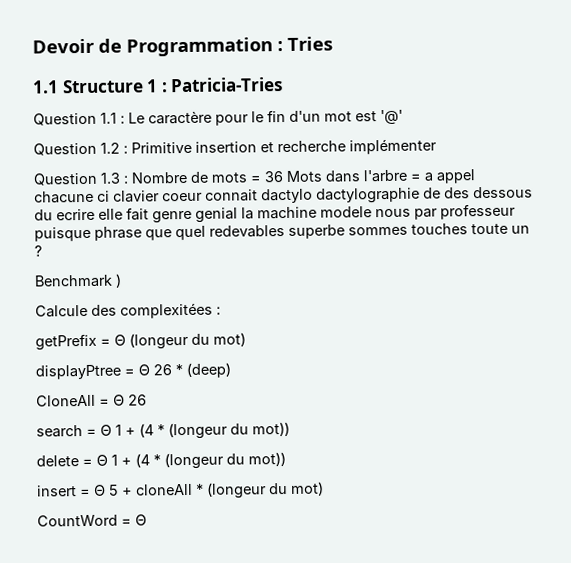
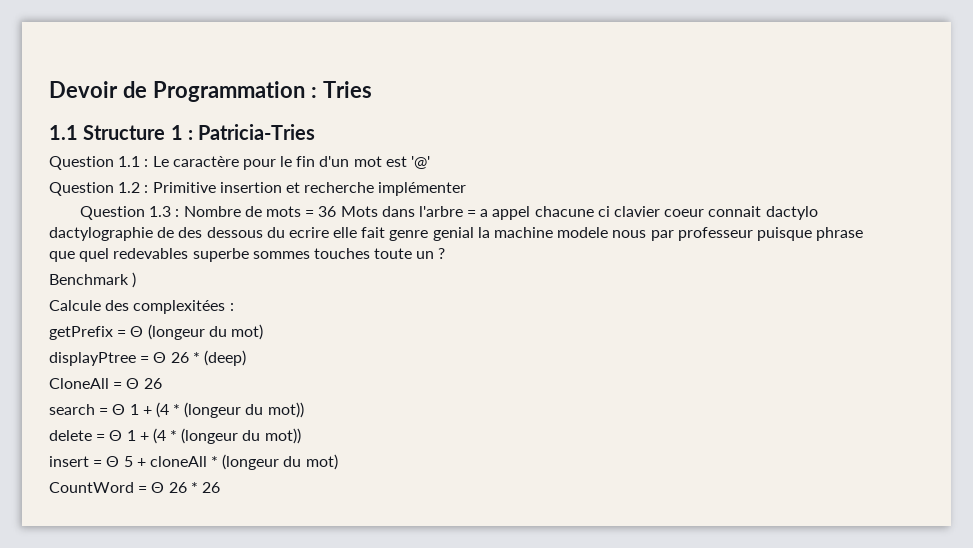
(147, 520) none -> [168,482,220,493] 26 * 26

